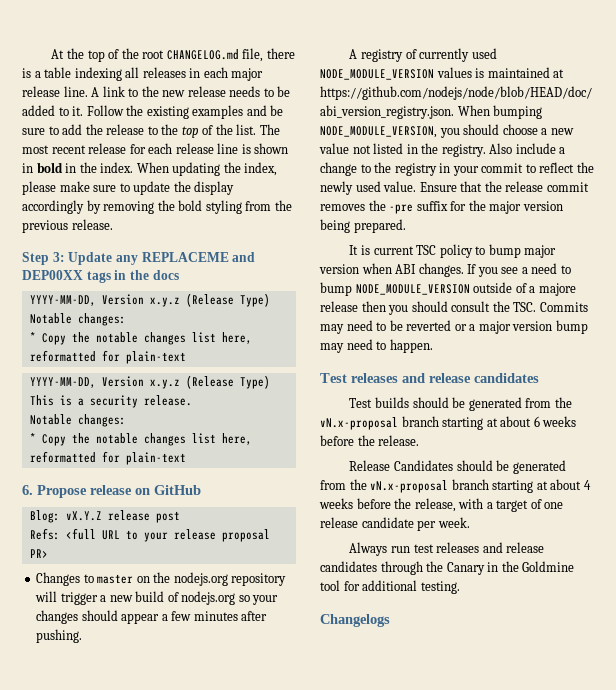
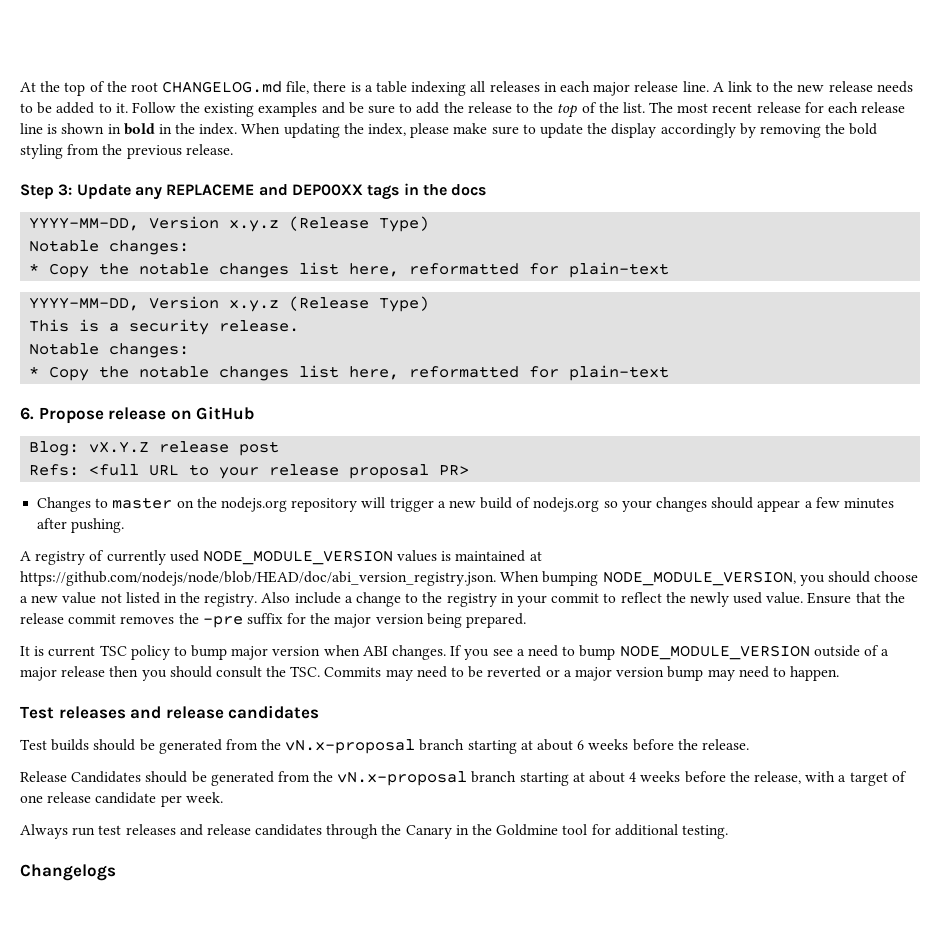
[538,283,576,296] majore -> [20,667,57,681] major

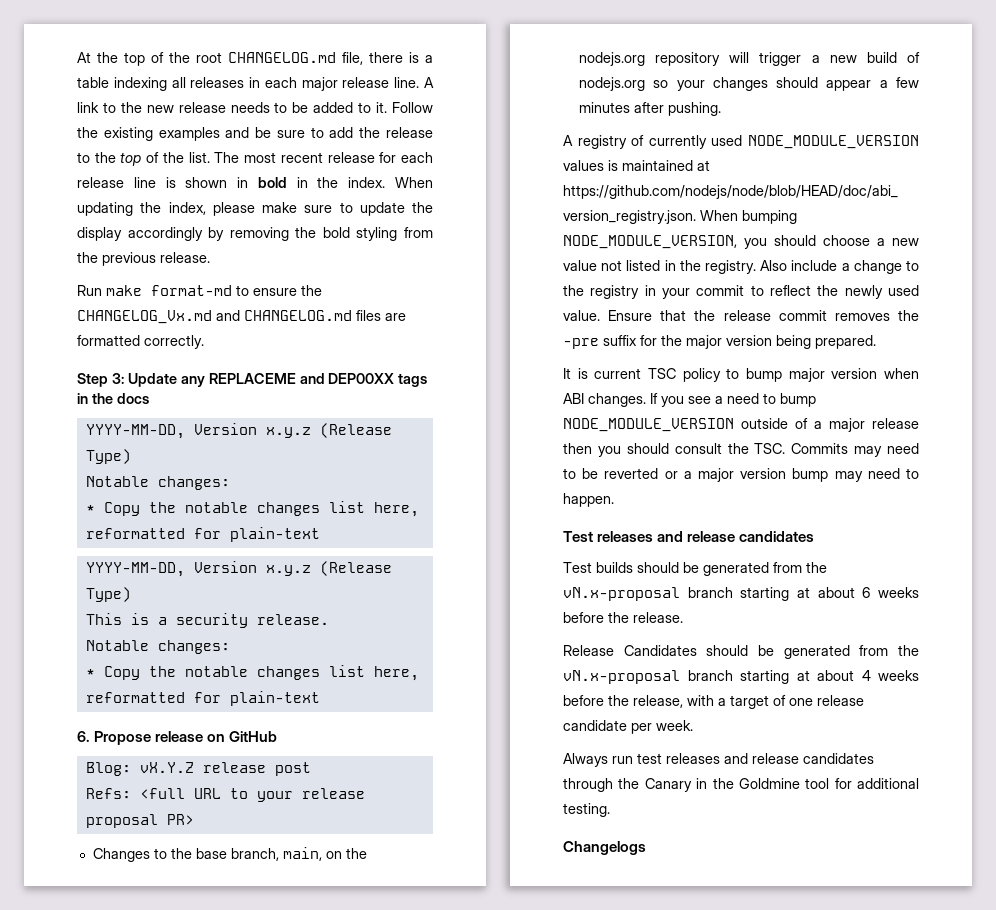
(233, 149) none -> [77,285,322,296] [77,310,406,324] [77,335,204,349] // Run make format-md to ensure the CHANGELOG_Vx.md and CHANGELOG.md files are formatted correctly.
[112,497,173,509] master -> [170,847,322,861] the base branch, main,

